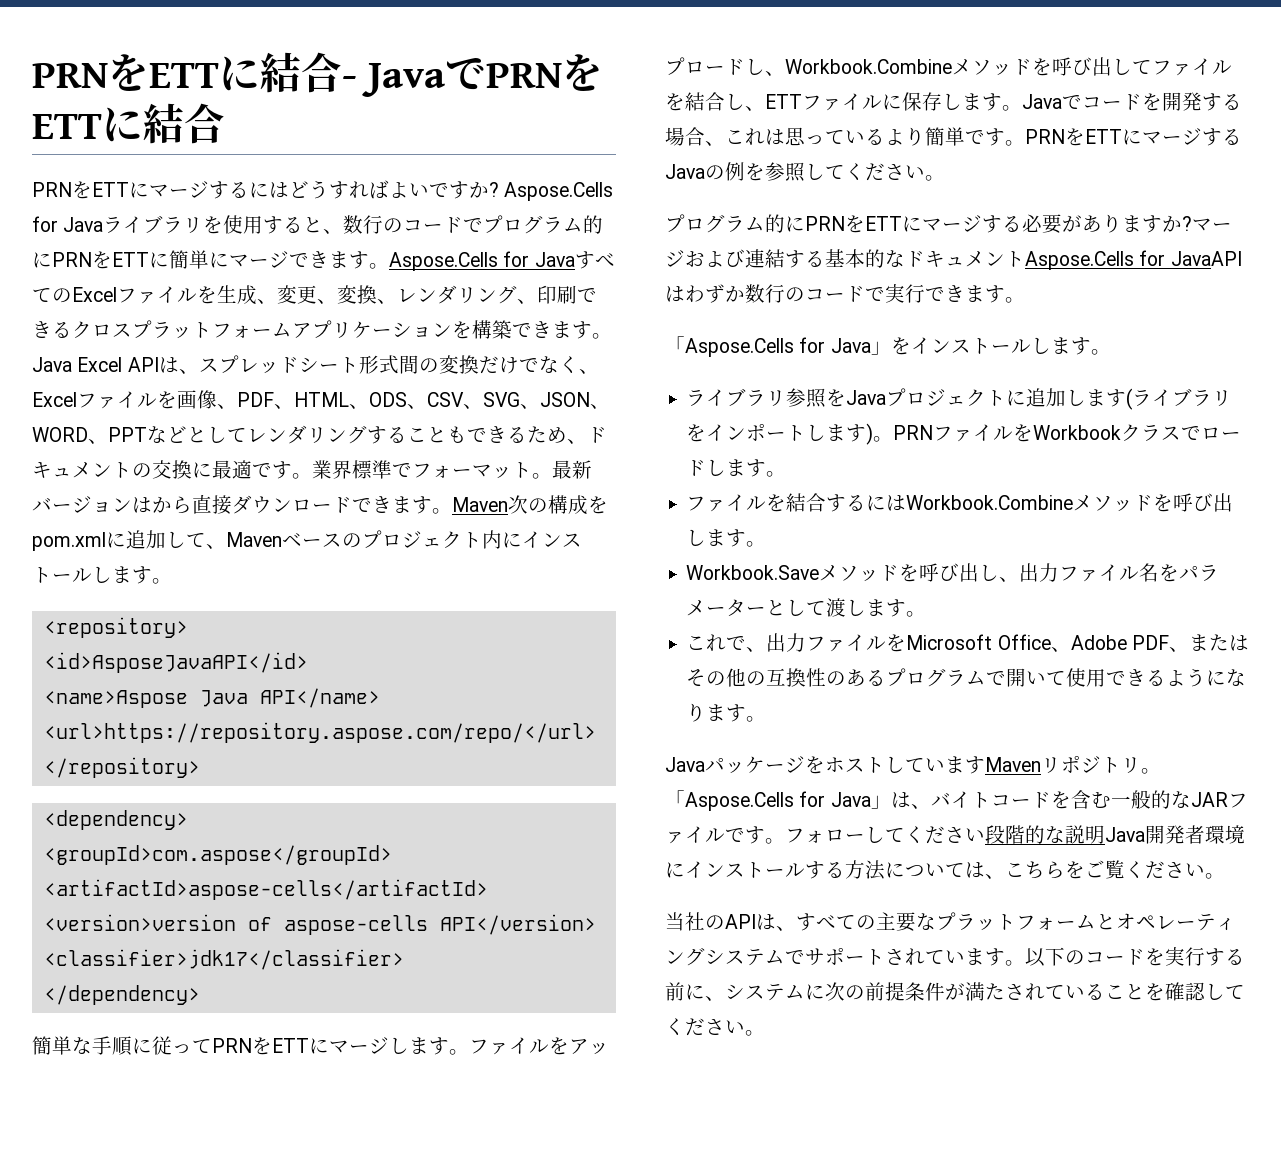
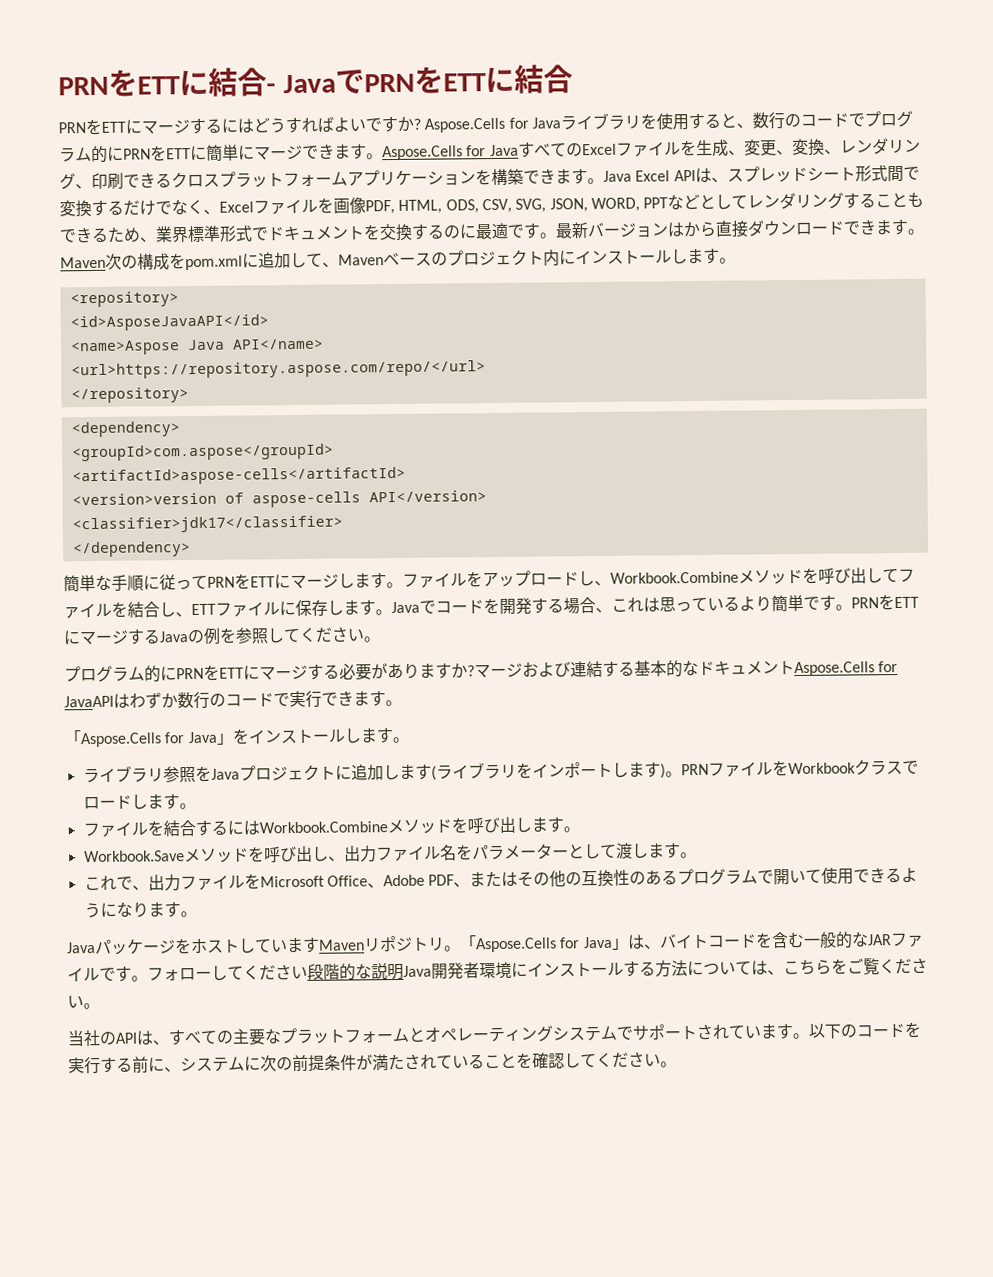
[418,355,479,374] の変換 -> [902,166,920,180] [59,199,124,218] で変換する
[217,392,610,409] [32,427,108,444] 、PDF、HTML、ODS、CSV、SVG、JSON、WORD、 -> [365,197,640,215] PDF, HTML, ODS, CSV, SVG, JSON, WORD,
[587,427,607,443] [32,460,532,479] ドキュメントの交換に最適です。業界標準でフォーマット -> [155,222,541,243] 業界標準形式でドキュメントを交換するのに最適です

